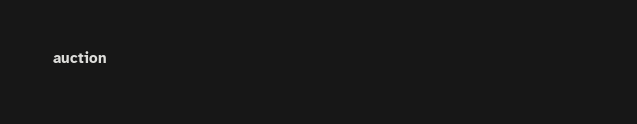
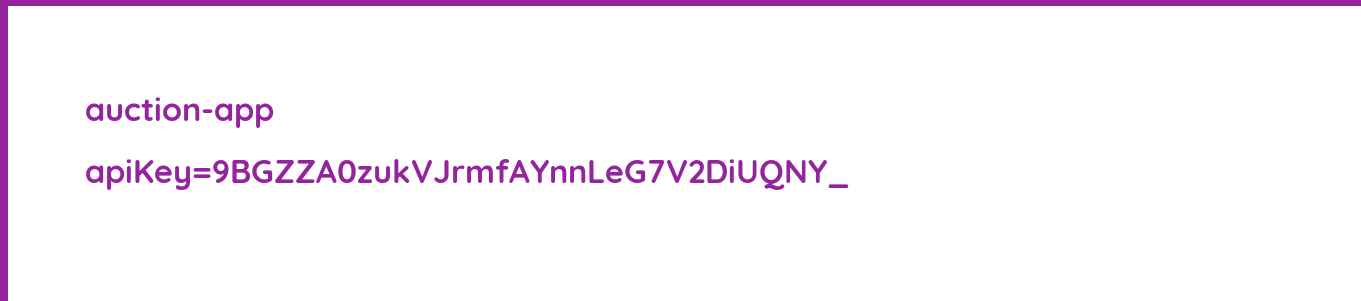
[53,51,107,63] auction -> [85,97,274,128] [85,159,850,190] auction-app // apiKey=9BGZZA0zukVJrmfAYnnLeG7V2DiUQNY_

